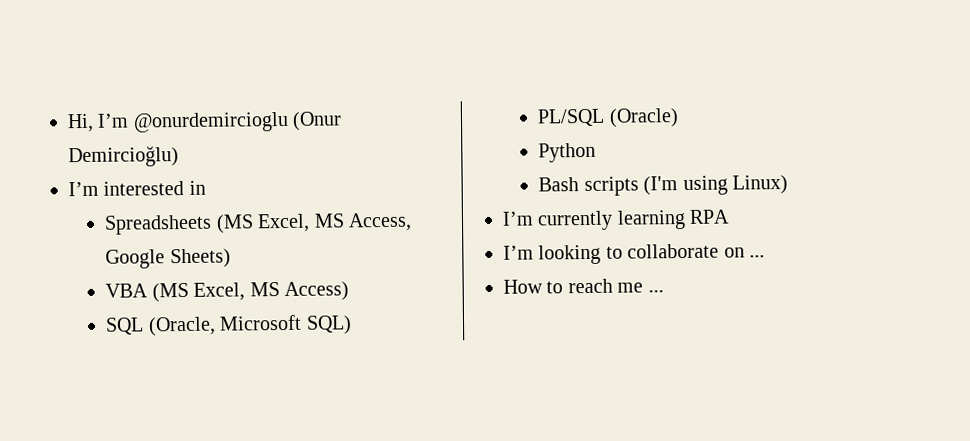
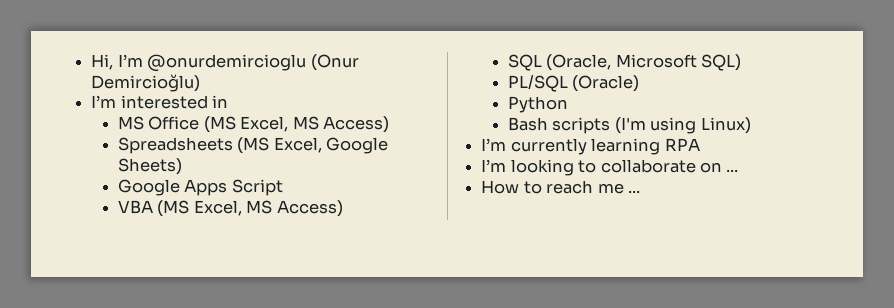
(206, 187) none -> [117,116,390,133] // MS Office (MS Excel, MS Access)
[313,212,412,232] MS Access, -> (322, 145) none
(231, 258) none -> [117,179,283,196] // Google Apps Script

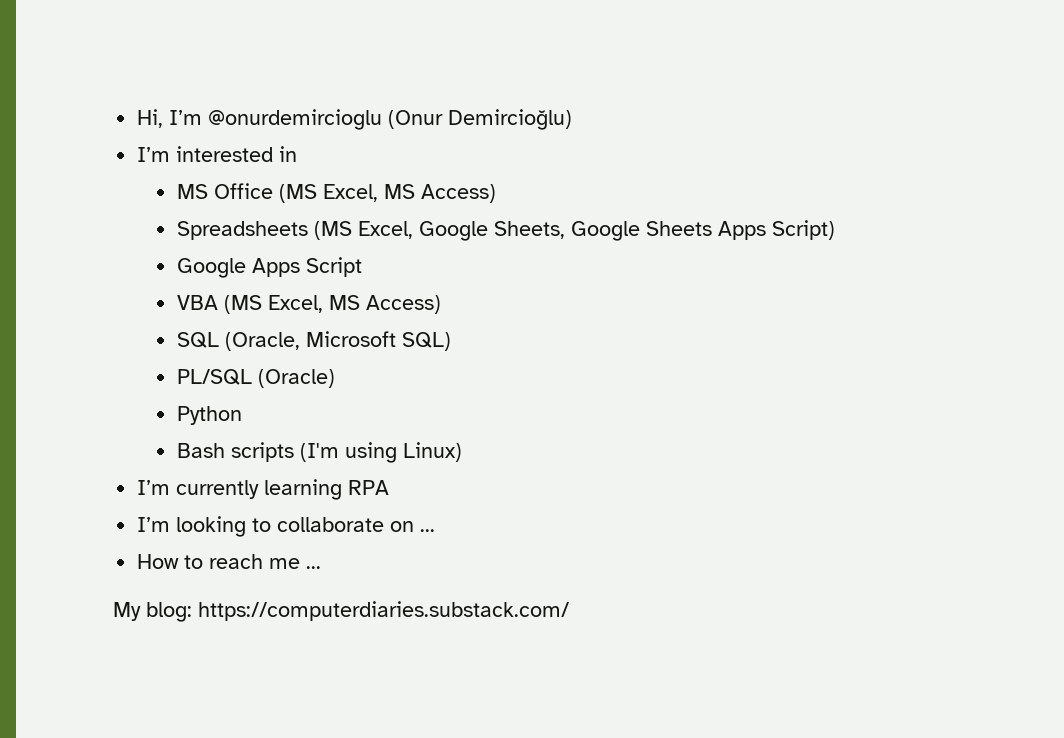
[117,158,182,175] Sheets) -> [493,220,835,241] Sheets, Google Sheets Apps Script)
(640, 192) none -> [113,601,569,622] // My blog: https://computerdiaries.substack.com/

